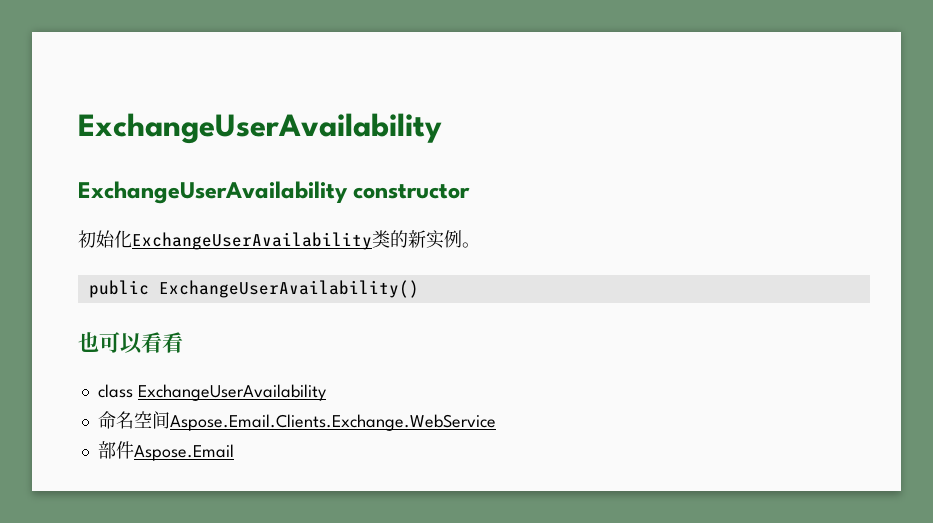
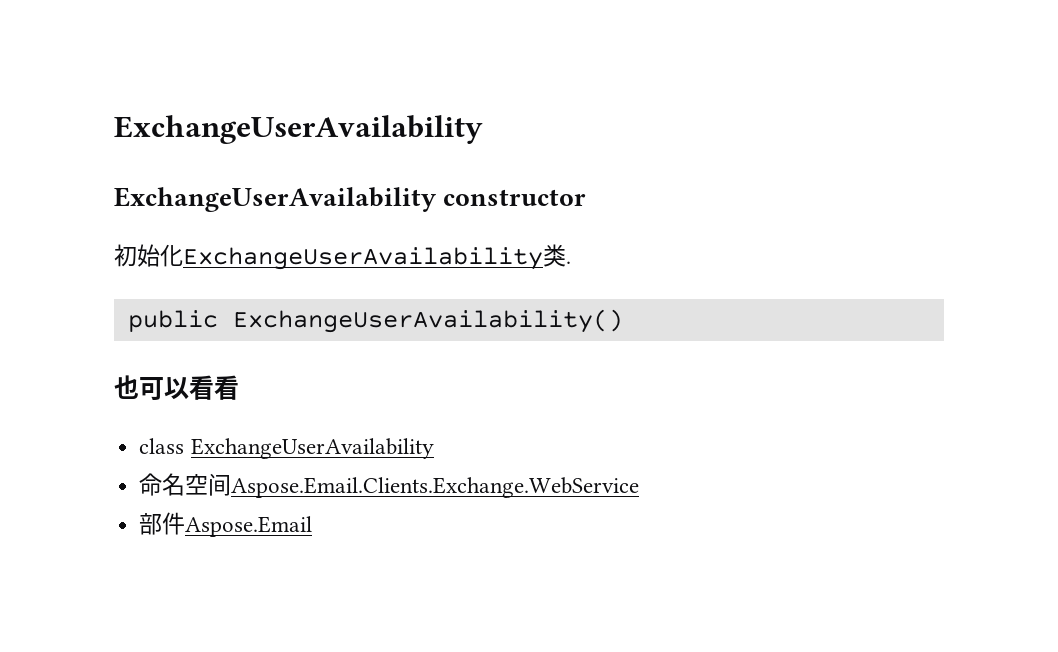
[390,230,480,249] 的新实例。 -> [566,261,571,264] .

